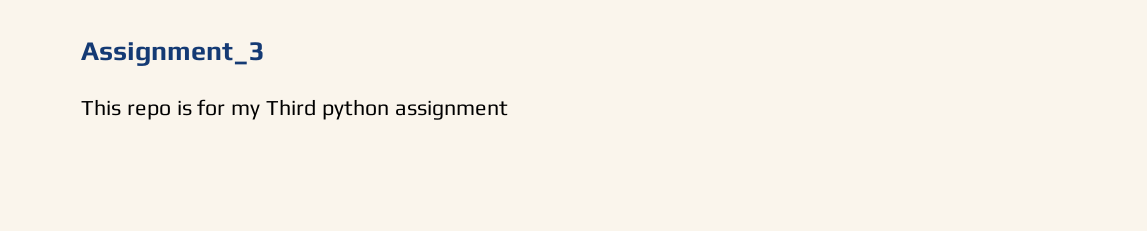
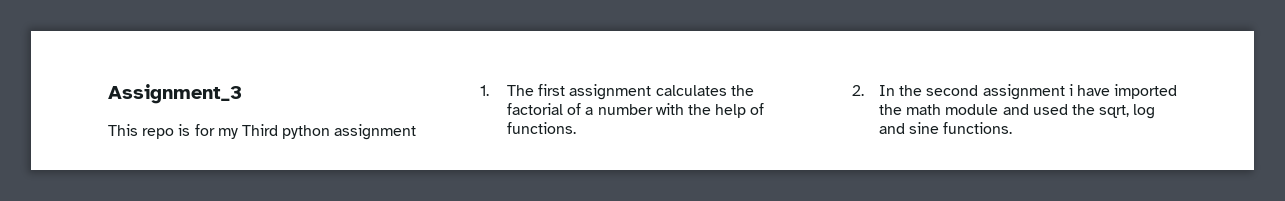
(508, 110) none -> [480,84,754,100] [507,103,765,118] [507,122,577,134] [852,84,1178,100] [879,104,1156,119] [879,122,1013,134] // 1. The first assignment calculates the factorial of a number with the help of functions. // 2. In the second assignment i have imported the math module and used the sqrt, log and sine functions.

